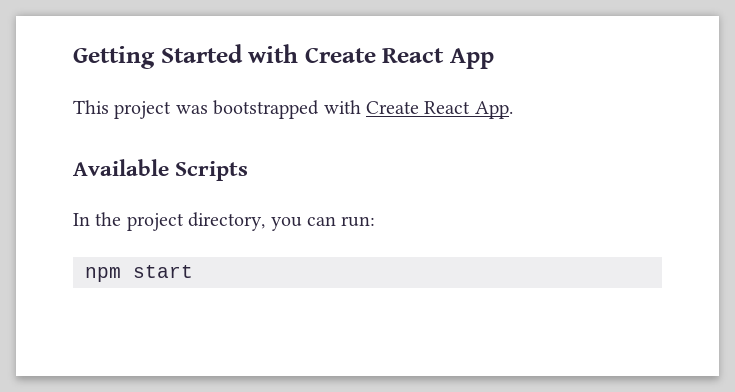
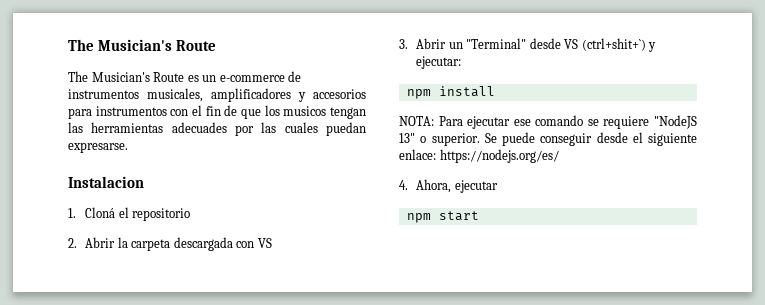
[73,44,495,69] [73,100,513,119] [73,159,249,181] [73,212,376,231] Getting Started with Create React App // This project was bootstrapped with Create React App. // Available Scripts // In the project directory, you can run: -> [68,39,217,51] [68,71,302,82] [68,88,366,102] [68,105,366,119] [68,122,367,136] [68,142,128,153] [68,176,144,188] [68,207,191,221] [68,237,272,251] [399,38,657,52] [415,56,461,69] [406,86,495,99] [399,115,697,129] [399,132,697,146] [399,149,559,163] [399,179,498,193] The Musician's Route // The Musician's Route es un e-commerce de instrumentos musicales, amplificadores y accesorios para instrumentos con el fin de que los musicos tengan las herramientas adecuades por las cuales puedan expresarse. // Instalacion // 1. Cloná el repositorio // 2. Abrir la carpeta descargada con VS // 3. Abrir un "Terminal" desde VS (ctrl+shit+`) y ejecutar: // npm install // NOTA: Para ejecutar ese comando se requiere "NodeJS 13" o superior. Se puede conseguir desde el siguiente enlace: https://nodejs.org/es/ // 4. Ahora, ejecutar

